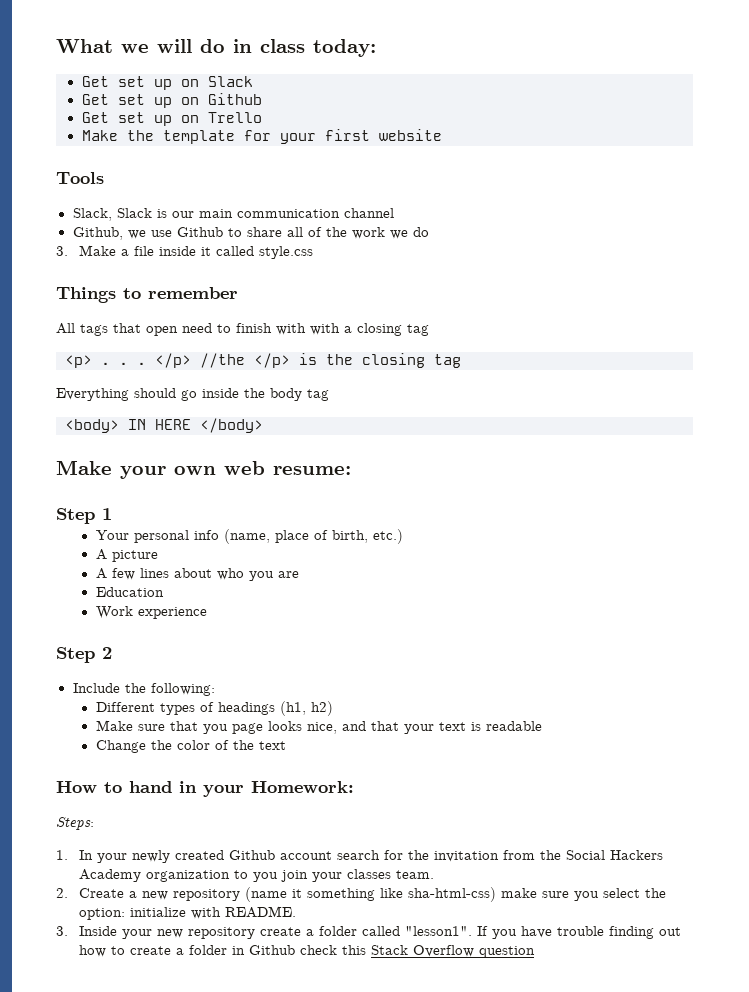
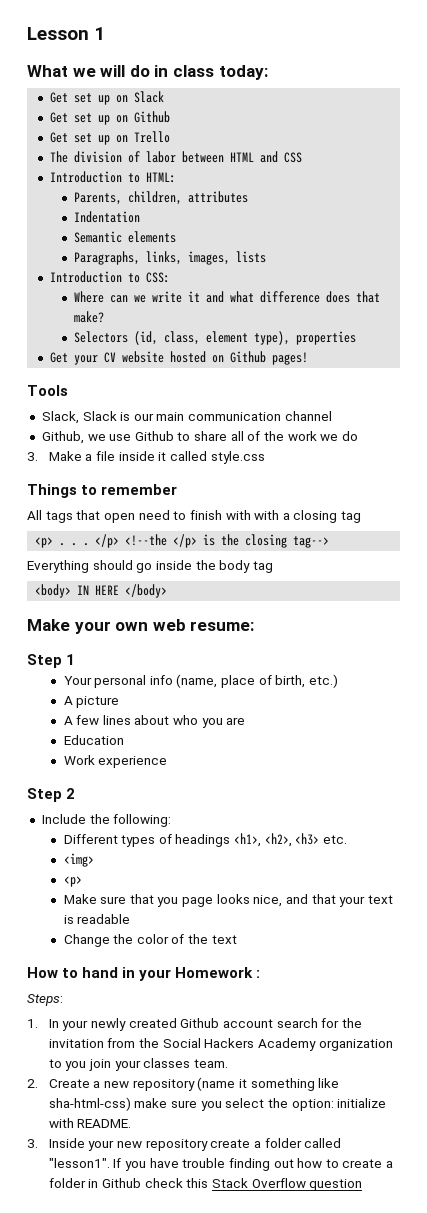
(56, 46) none -> [27,27,106,40] Lesson 1 //
[81,129,442,144] Make the template for your first website -> [49,151,302,163] [49,171,176,183] [73,191,248,205] [73,211,140,223] [73,231,176,243] [73,251,266,265] [49,271,170,283] [73,291,380,303] [73,311,104,323] [73,331,356,345] [49,351,308,365] The division of labor between HTML and CSS // Introduction to HTML: // Parents, children, attributes // Indentation // Semantic elements // Paragraphs, links, images, lists // Introduction to CSS: // Where can we write it and what difference does that make? // Selectors (id, class, element type), properties // Get your CV website hosted on Github pages!
[200,353,245,368] //the -> [125,534,168,546] <!--the
[434,354,461,368] tag -> [293,536,330,548] tag-->
[279,701,333,716] (h1, h2) -> [234,833,348,847] [63,853,94,867] [63,876,82,887] <h1>, <h2>, <h3> etc. // <img> // <p>
[251,781,354,793] Homework: -> [175,967,261,978] Homework :

